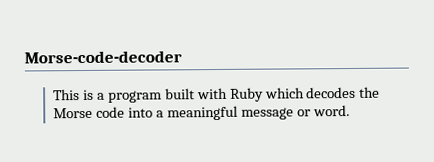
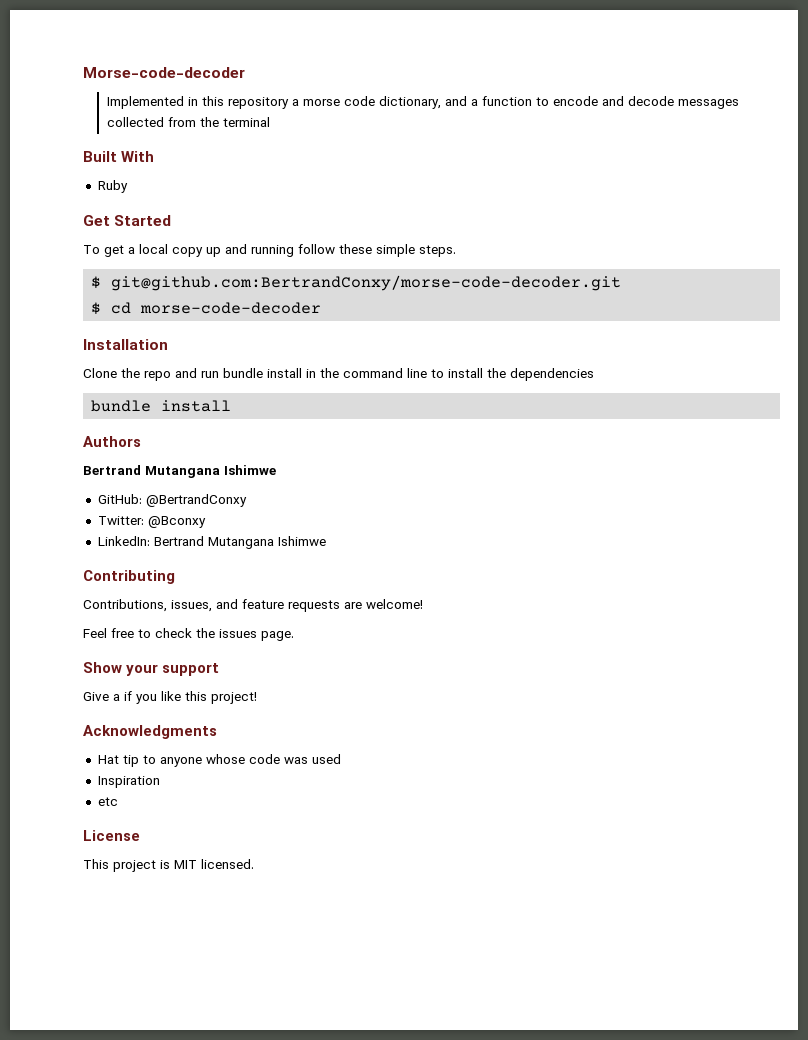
[53,86,381,103] [53,105,350,121] This is a program built with Ruby which decodes the Morse code into a meaningful message or word. -> [106,96,739,109] [106,117,270,127] [83,151,155,162] [97,180,128,193] [83,215,172,226] [83,244,456,257] [91,275,622,291] [91,302,322,315] [83,339,168,350] [83,368,594,381] [91,400,232,412] [83,436,141,447] [83,465,276,478] [97,494,247,507] [97,516,206,528] [97,536,326,549] [83,570,175,584] [83,599,423,612] [83,628,294,641] [83,662,220,676] [83,691,257,704] [83,725,217,739] [97,754,341,767] [97,776,160,788] [97,797,118,806] [83,830,140,841] [83,859,254,872] Implemented in this repository a morse code dictionary, and a function to encode and decode messages collected from the terminal // Built With // Ruby // Get Started // To get a local copy up and running follow these simple steps. // $ git@github.com:BertrandConxy/morse-code-decoder.git // $ cd morse-code-decoder // Installation // Clone the repo and run bundle install in the command line to install the dependencies // bundle install // Authors // Bertrand Mutangana Ishimwe // GitHub: @BertrandConxy // Twitter: @Bconxy // LinkedIn: Bertrand Mutangana Ishimwe // Contributing // Contributions, issues, and feature requests are welcome! // Feel free to check the issues page. // Show your support // Give a if you like this project! // Acknowledgments // Hat tip to anyone whose code was used // Inspiration // etc // License // This project is MIT licensed.

